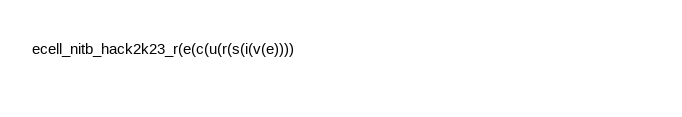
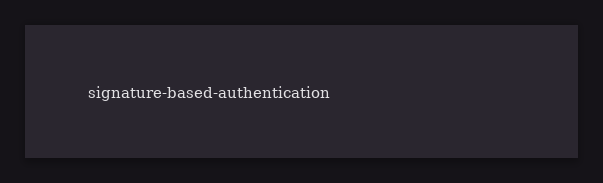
[32,43,294,57] ecell_nitb_hack2k23_r(e(c(u(r(s(i(v(e)))) -> [88,86,330,101] signature-based-authentication

